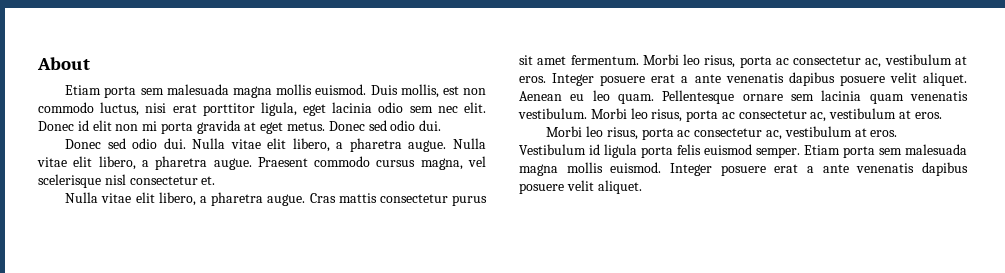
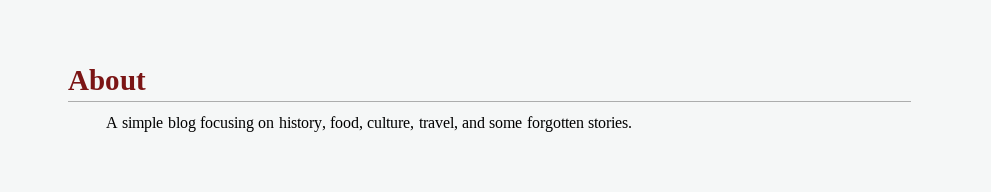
[65,84,486,98] [38,102,487,116] [38,120,442,134] [65,138,486,152] [37,156,487,170] [38,174,216,188] [65,192,487,206] [519,54,967,68] [519,72,967,86] [519,90,968,104] [518,108,942,122] [546,126,898,140] [519,144,967,158] [519,162,968,176] [519,180,642,194] Etiam porta sem malesuada magna mollis euismod. Duis mollis, est non commodo luctus, nisi erat porttitor ligula, eget lacinia odio sem nec elit. Donec id elit non mi porta gravida at eget metus. Donec sed odio dui. // Donec sed odio dui. Nulla vitae elit libero, a pharetra augue. Nulla vitae elit libero, a pharetra augue. Praesent commodo cursus magna, vel scelerisque nisl consectetur et. // Nulla vitae elit libero, a pharetra augue. Cras mattis consectetur purus sit amet fermentum. Morbi leo risus, porta ac consectetur ac, vestibulum at eros. Integer posuere erat a ante venenatis dapibus posuere velit aliquet. Aenean eu leo quam. Pellentesque ornare sem lacinia quam venenatis vestibulum. Morbi leo risus, porta ac consectetur ac, vestibulum at eros. // Morbi leo risus, porta ac consectetur ac, vestibulum at eros. Vestibulum id ligula porta felis euismod semper. Etiam porta sem malesuada magna mollis euismod. Integer posuere erat a ante venenatis dapibus posuere velit aliquet. -> [106,116,632,132] A simple blog focusing on history, food, culture, travel, and some forgotten stories.

